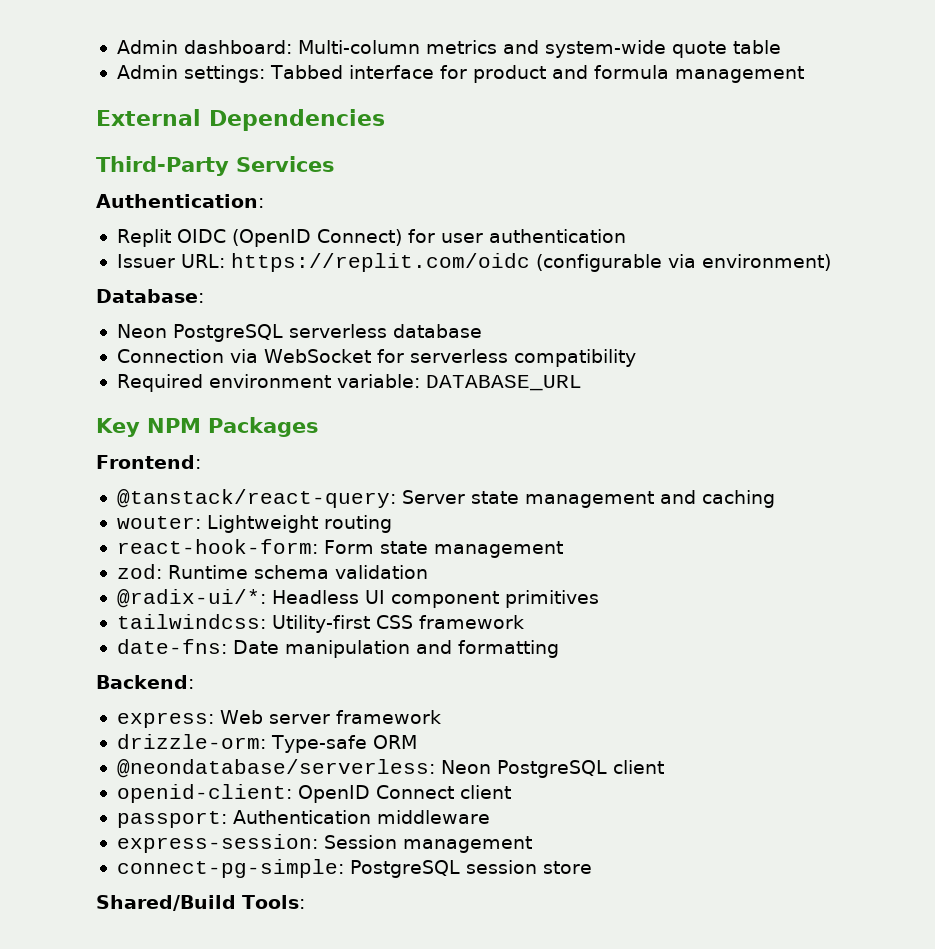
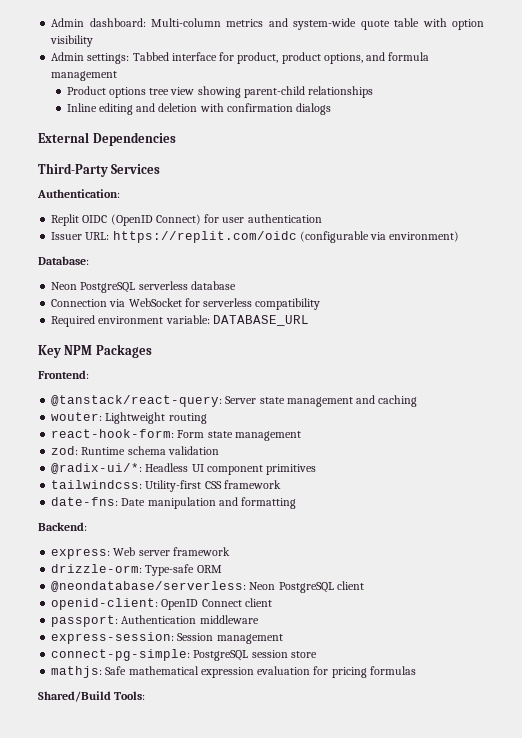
(781, 47) none -> [422,18,484,30] [50,35,94,47] with option visibility
[472,65,546,83] product -> [237,52,363,64] product, product options,
(804, 74) none -> [66,86,374,98] [66,103,332,115] // Product options tree view showing parent-child relationships // Inline editing and deletion with confirmation dialogs
(592, 867) none -> [51,666,416,678] // mathjs: Safe mathematical expression evaluation for pricing formulas

